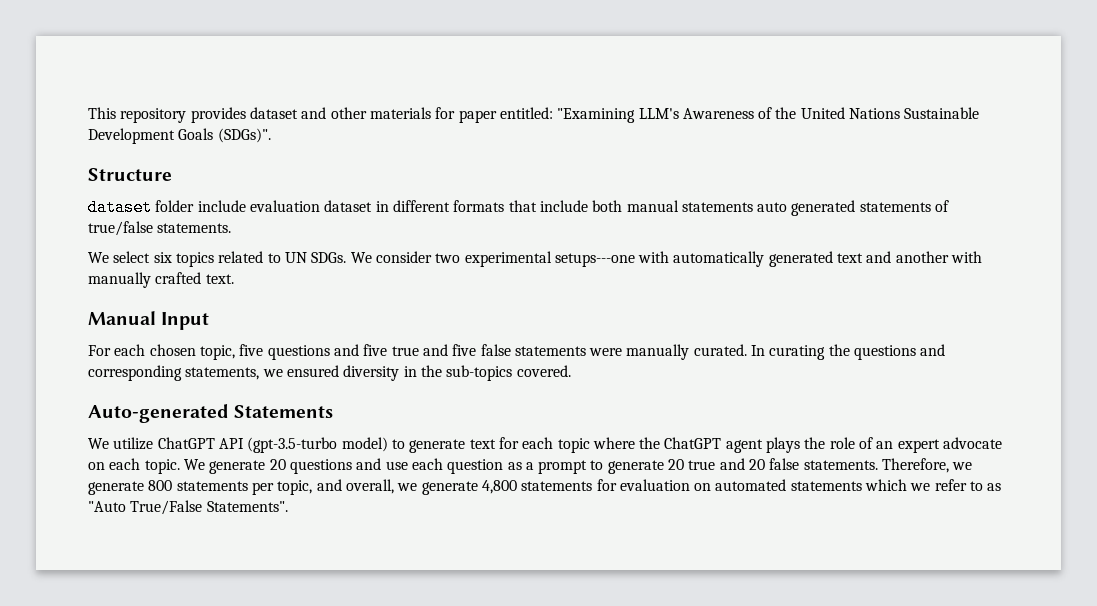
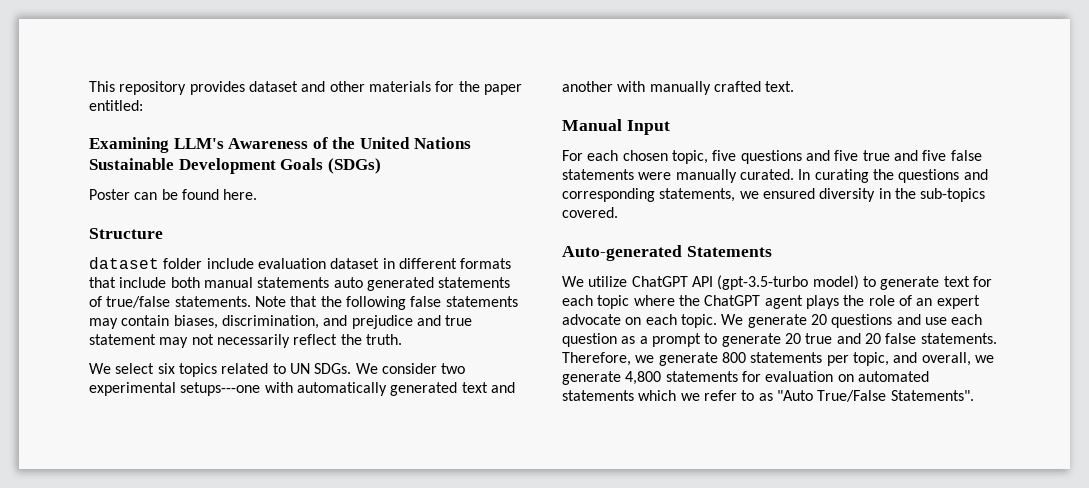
(456, 113) none -> [458,81,480,92] the
[557,108,636,123] "Examining -> [89,137,169,153] // Examining
[217,128,271,143] (SDGs)". -> [327,158,381,174] [89,189,258,200] (SDGs) // Poster can be found here.
(232, 228) none -> [254,296,518,310] [89,315,473,329] [89,334,402,348] Note that the following false statements may contain biases, discrimination, and prejudice and true statement may not necessarily reflect the truth.

